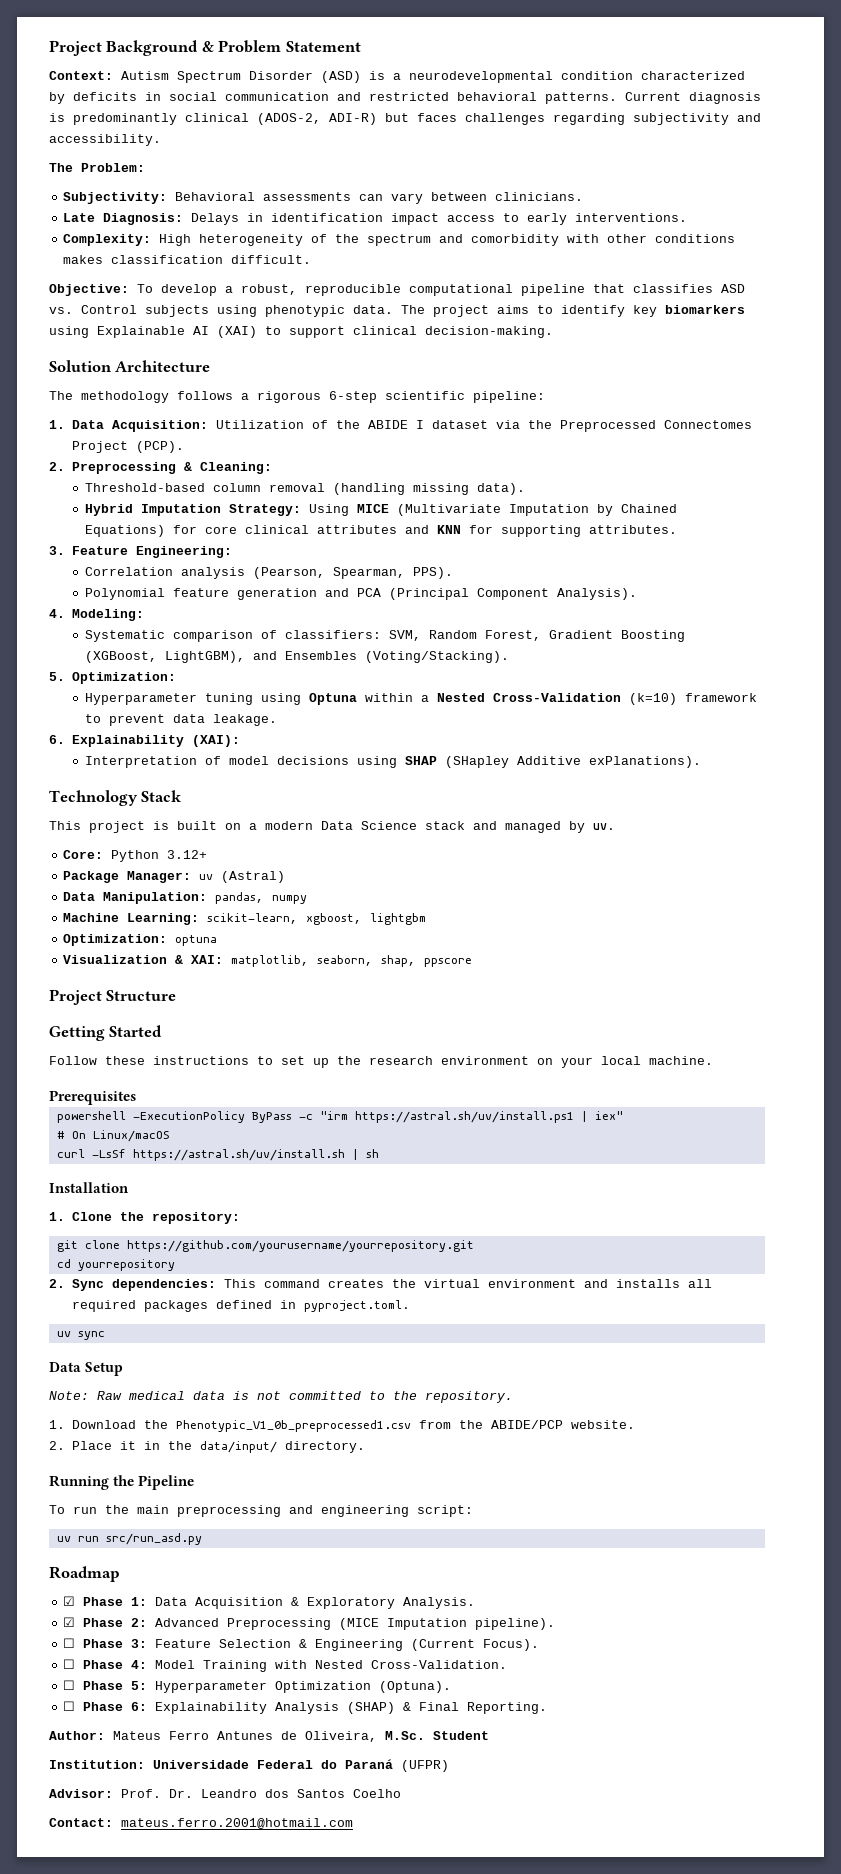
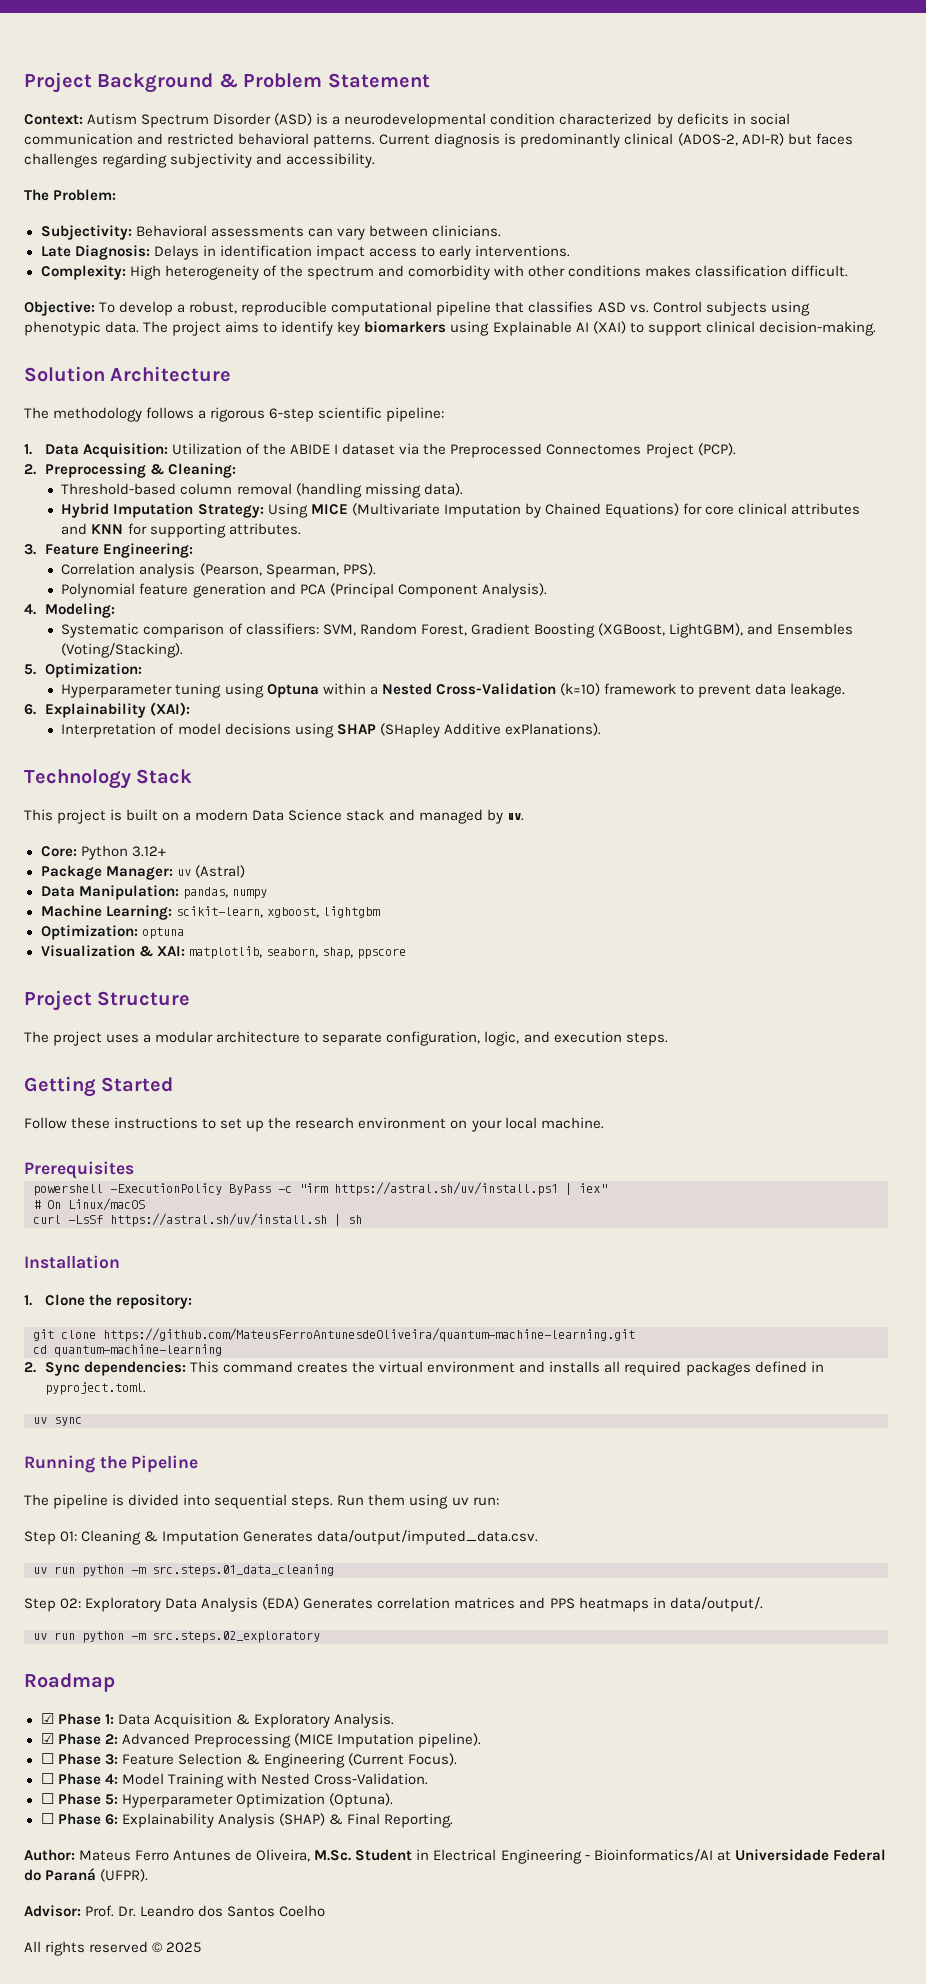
(177, 995) none -> [24,1031,668,1046] // The project uses a modular architecture to separate configuration, logic, and execution steps.
[126,1240,474,1252] https://github.com/yourusername/yourrepository.git -> [103,1328,635,1342] https://github.com/MateusFerroAntunesdeOliveira/quantum-machine-learning.git
[77,1259,175,1271] yourrepository -> [54,1344,222,1357] quantum-machine-learning
[49,1362,124,1376] [49,1391,513,1403] [49,1420,635,1432] [49,1441,365,1453] [49,1475,195,1490] [49,1505,473,1517] [56,1533,202,1545] Data Setup // Note: Raw medical data is not committed to the repository. // 1. Download the Phenotypic_V1_0b_preprocessed1.csv from the ABIDE/PCP website. // 2. Place it in the data/input/ directory. // Running the Pipeline // To run the main preprocessing and engineering script: // uv run src/run_asd.py -> [24,1455,199,1473] [24,1494,499,1509] [24,1530,539,1545] [33,1564,334,1577] [24,1597,763,1612] [33,1631,320,1643] Running the Pipeline // The pipeline is divided into sequential steps. Run them using uv run: // Step 01: Cleaning & Imputation Generates data/output/imputed_data.csv. // uv run python -m src.steps.01_data_cleaning // Step 02: Exploratory Data Analysis (EDA) Generates correlation matrices and PPS heatmaps in data/output/. // uv run python -m src.steps.02_exploratory
[49,1760,145,1769] // Institution: -> [416,1849,731,1864] in Electrical Engineering - Bioinformatics/AI at
[401,1760,449,1772] (UFPR) -> [100,1869,149,1882] (UFPR).
[49,1818,353,1829] Contact: mateus.ferro.2001@hotmail.com -> [24,1941,202,1956] All rights reserved © 2025

